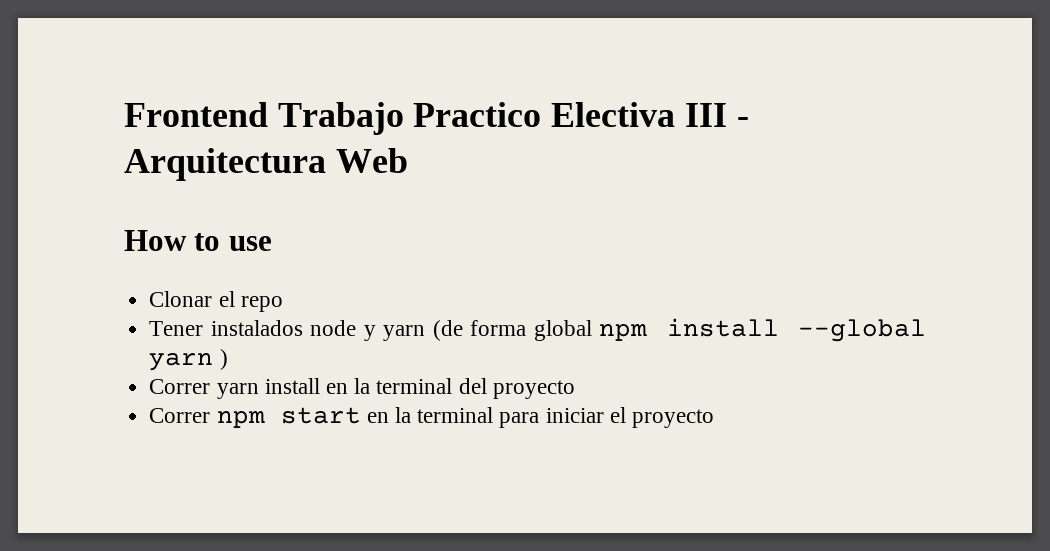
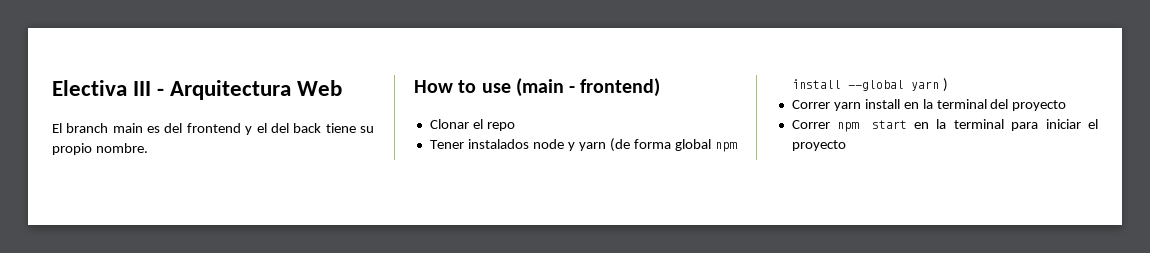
[124,102,542,135] Frontend Trabajo Practico -> (52, 88) none
(408, 160) none -> [52,123,375,135] [52,143,148,155] // El branch main es del frontend y el del back tiene su propio nombre.
(272, 243) none -> [515,78,661,97] (main - frontend)

